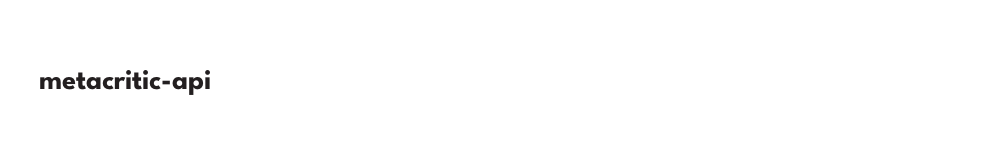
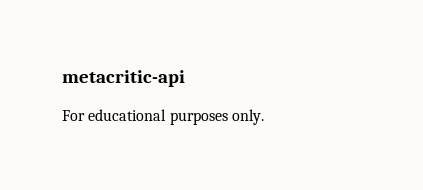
(211, 82) none -> [62,109,264,125] // For educational purposes only.

